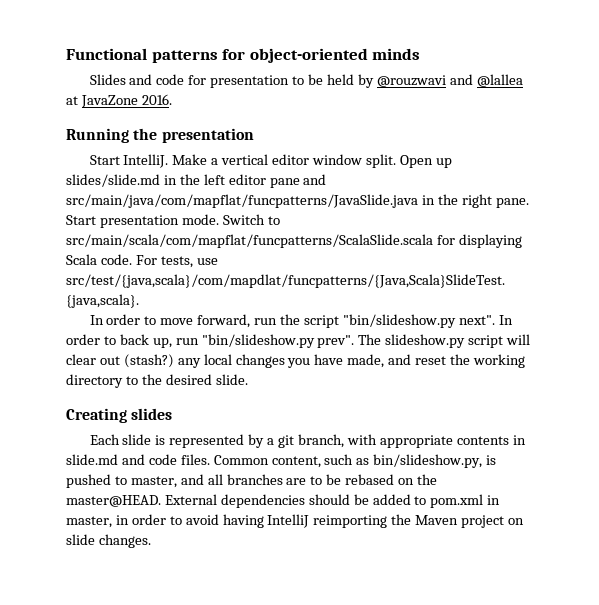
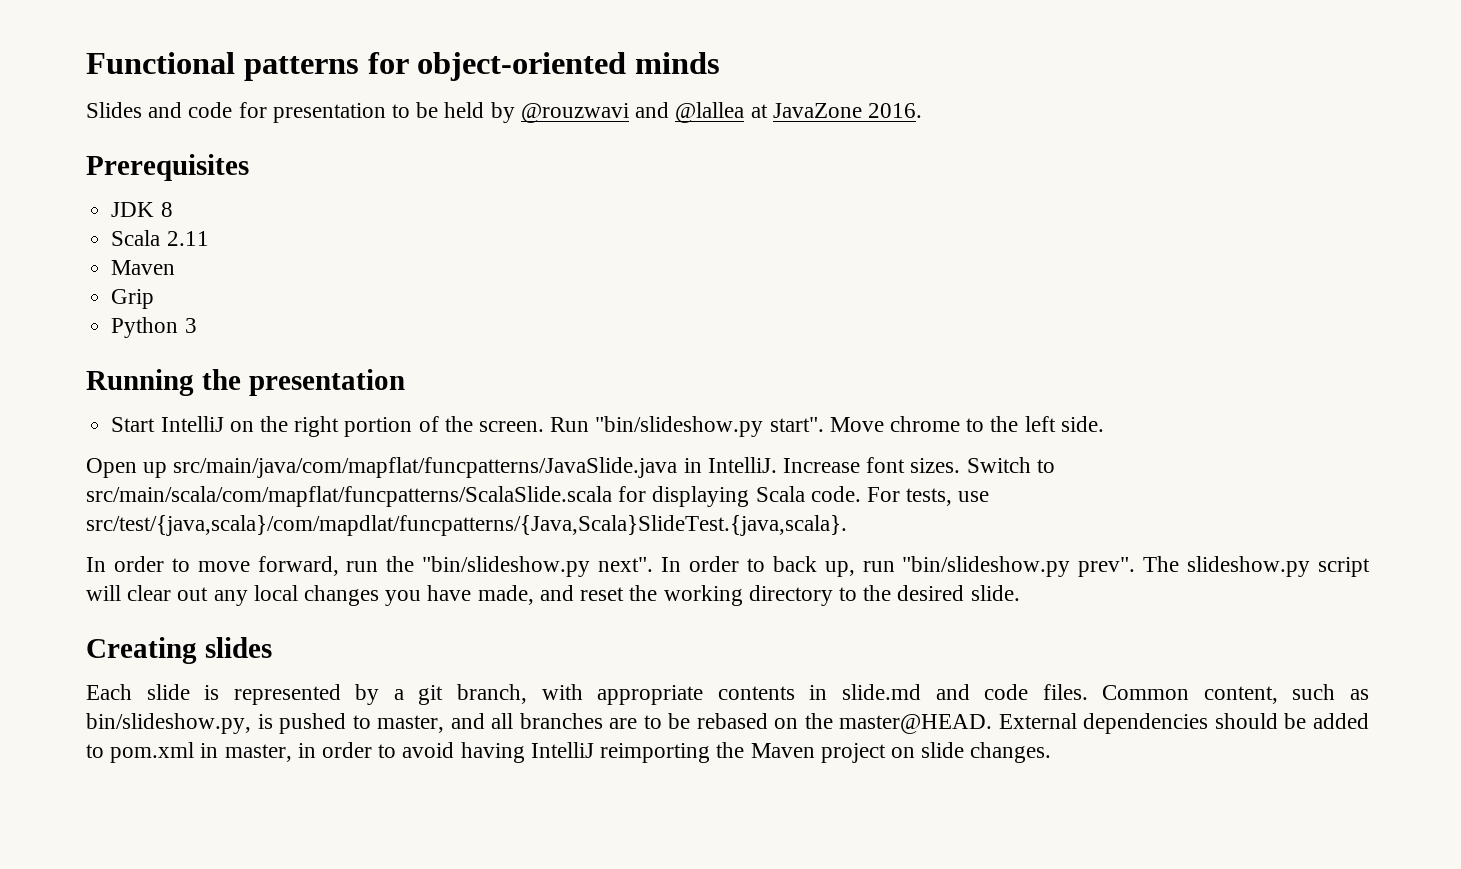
[66,128,254,143] [89,154,452,168] [66,174,327,188] [66,194,529,208] [66,214,219,228] Running the presentation // Start IntelliJ. Make a vertical editor window split. Open up slides/slide.md in the left editor pane and src/main/java/com/mapflat/funcpatterns/JavaSlide.java in the right pane. Start presentation mode. -> [86,154,249,181] [111,202,173,217] [111,230,209,246] [111,260,176,275] [111,289,155,309] [111,317,197,338] [86,369,405,396] [111,416,1104,437] [86,457,961,478] Prerequisites // JDK 8 // Scala 2.11 // Maven // Grip // Python 3 // Running the presentation // Start IntelliJ on the right portion of the screen. Run "bin/slideshow.py start". Move chrome to the left side. // Open up src/main/java/com/mapflat/funcpatterns/JavaSlide.java in IntelliJ. Increase font sizes.
[303,315,339,328] script -> (415, 564) none
[123,354,174,368] (stash?) -> (209, 594) none

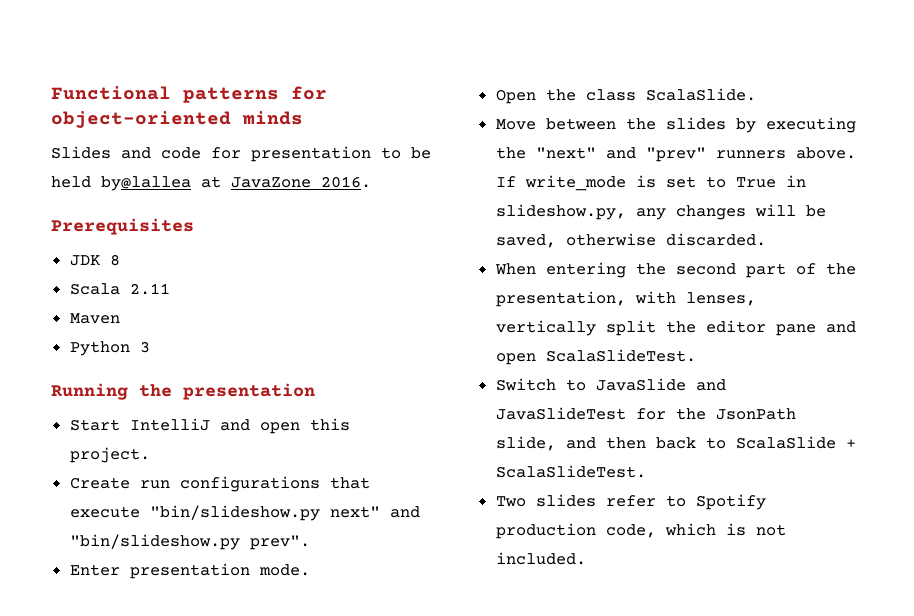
[490,102,745,123] by @rouzwavi and @lallea -> [101,176,191,191] by@lallea
[111,289,155,309] // Grip -> (120, 318) none
[229,416,1104,437] [86,457,1055,478] [86,486,990,507] [86,515,847,536] [86,556,1371,577] [86,585,1020,606] [86,637,272,664] [86,684,1369,705] [86,713,1369,734] [86,742,1052,763] on the right portion of the screen. Run "bin/slideshow.py start". Move chrome to the left side. // Open up src/main/java/com/mapflat/funcpatterns/JavaSlide.java in IntelliJ. Increase font sizes. Switch to src/main/scala/com/mapflat/funcpatterns/ScalaSlide.scala for displaying Scala code. For tests, use src/test/{java,scala}/com/mapdlat/funcpatterns/{Java,Scala}SlideTest.{java,scala}. // In order to move forward, run the "bin/slideshow.py next". In order to back up, run "bin/slideshow.py prev". The slideshow.py script will clear out any local changes you have made, and reset the working directory to the desired slide. // Creating slides // Each slide is represented by a git branch, with appropriate contents in slide.md and code files. Common content, such as bin/slideshow.py, is pushed to master, and all branches are to be rebased on the master@HEAD. External dependencies should be added to pom.xml in master, in order to avoid having IntelliJ reimporting the Maven project on slide changes. -> [219,418,350,434] [69,447,150,463] [69,476,370,492] [69,505,420,521] [69,534,310,550] [69,563,310,579] [495,88,756,104] [495,117,856,133] [495,147,856,162] [495,175,806,191] [495,204,826,220] [495,233,766,248] [494,262,856,278] [495,291,756,307] [495,320,856,336] [495,349,696,365] [495,378,726,391] [495,407,796,420] [495,436,856,451] [495,465,646,478] [495,494,766,510] [495,523,786,539] [495,552,586,565] and open this project. // Create run configurations that execute "bin/slideshow.py next" and "bin/slideshow.py prev". // Enter presentation mode. // Open the class ScalaSlide. // Move between the slides by executing the "next" and "prev" runners above. If write_mode is set to True in slideshow.py, any changes will be saved, otherwise discarded. // When entering the second part of the presentation, with lenses, vertically split the editor pane and open ScalaSlideTest. // Switch to JavaSlide and JavaSlideTest for the JsonPath slide, and then back to ScalaSlide + ScalaSlideTest. // Two slides refer to Spotify production code, which is not included.

